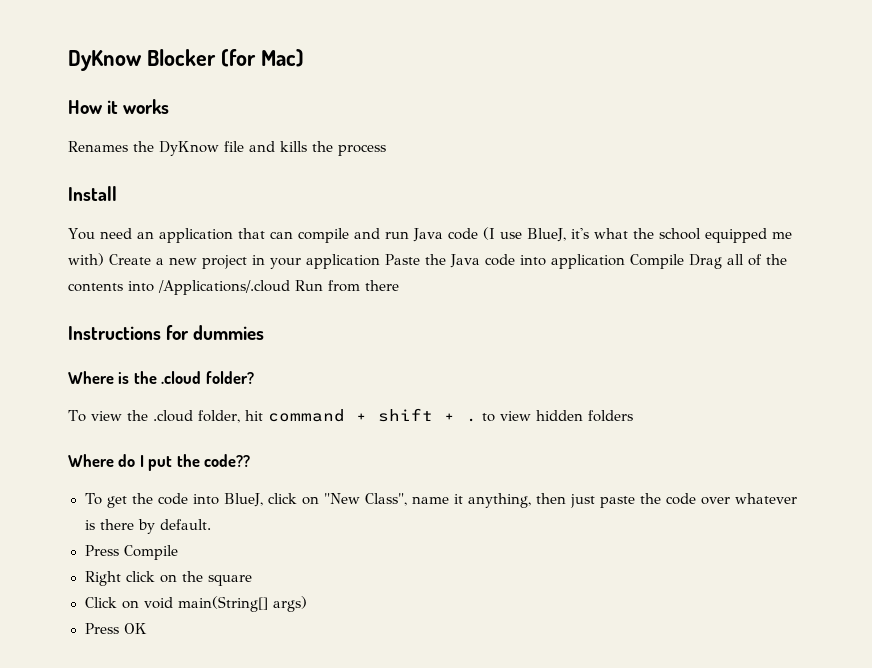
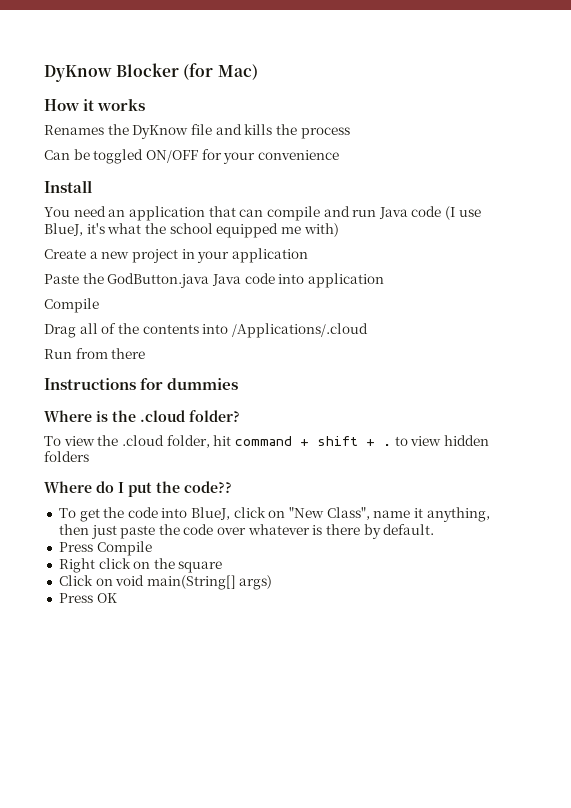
(386, 150) none -> [44,149,339,164] // Can be toggled ON/OFF for your convenience
(104, 259) none -> (339, 230) //
(380, 261) none -> (308, 255) //
(446, 259) none -> [107,273,210,288] GodButton.java
[630,254,684,269] Compile -> [44,298,99,313] // Compile //
(290, 287) none -> (368, 330) //

